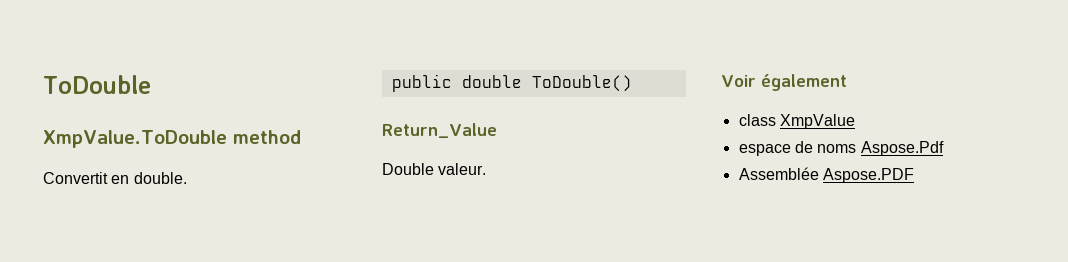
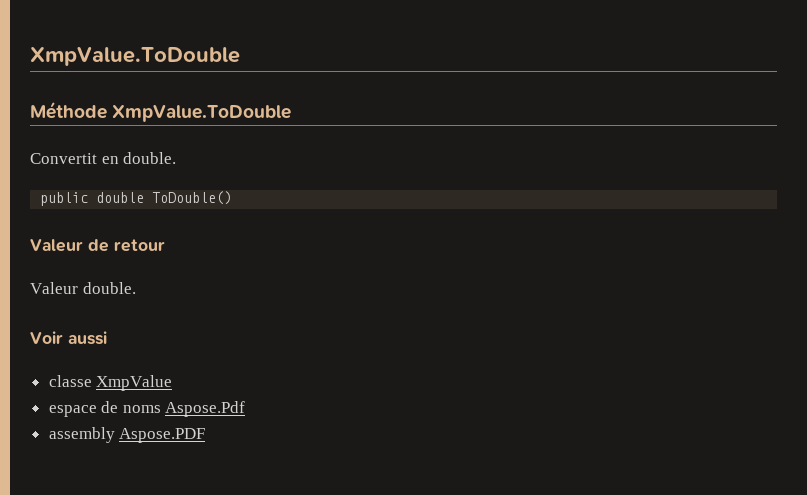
[43,75,151,94] [43,130,301,148] ToDouble // XmpValue.ToDouble method -> [30,47,240,66] [30,101,292,122] XmpValue.ToDouble // Méthode XmpValue.ToDouble
[382,123,497,138] [382,163,487,175] Return_Value // Double valeur. -> [30,239,165,252] [30,282,136,294] Valeur de retour // Valeur double.
[760,74,847,91] [738,114,776,126] également // class -> [68,331,107,345] [48,375,92,387] aussi // classe
[738,167,819,180] Assemblée -> [48,427,115,443] assembly

